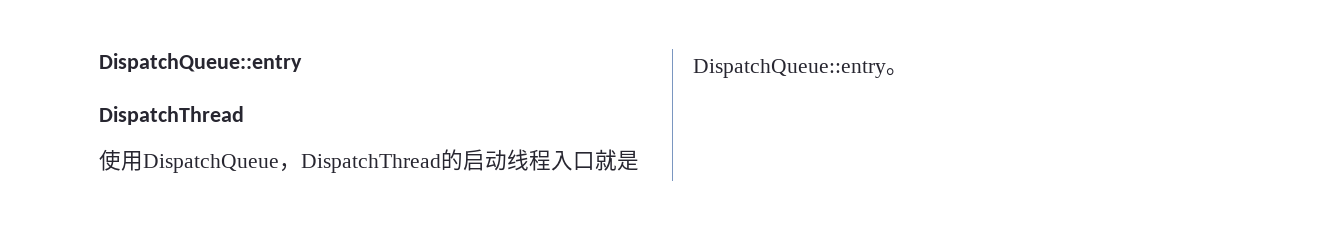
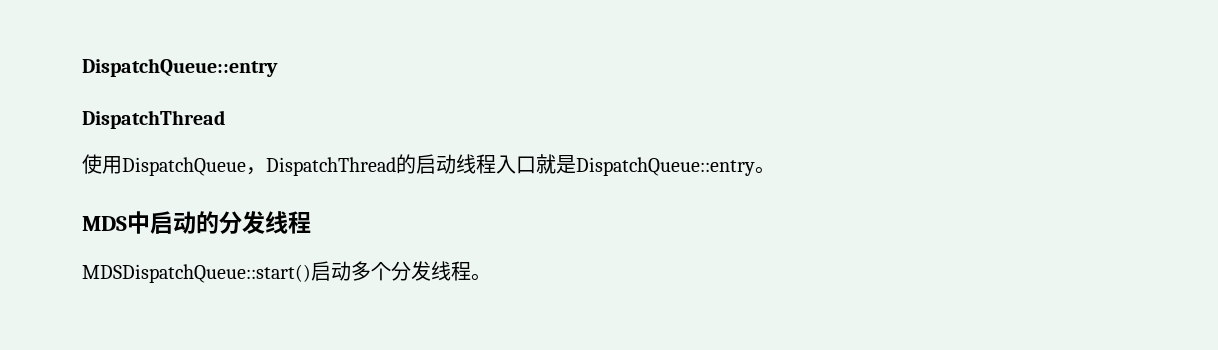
(908, 72) none -> [82,211,311,234] [82,261,491,283] // MDS中启动的分发线程 // MDSDispatchQueue::start()启动多个分发线程。

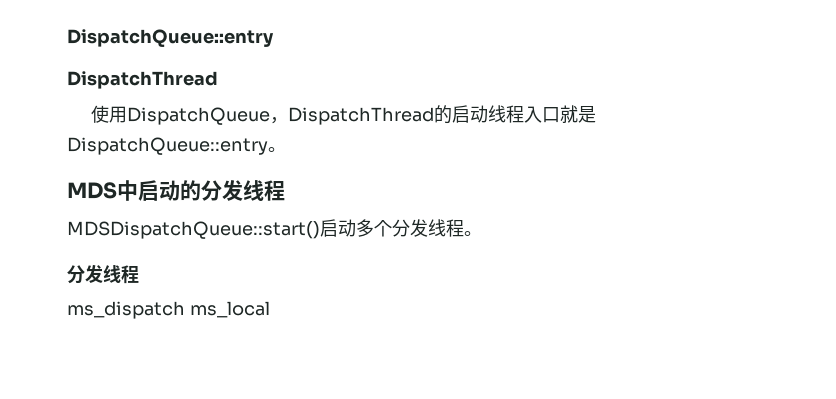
(491, 277) none -> [67,264,139,284] [67,301,270,319] // 分发线程 // ms_dispatch ms_local

